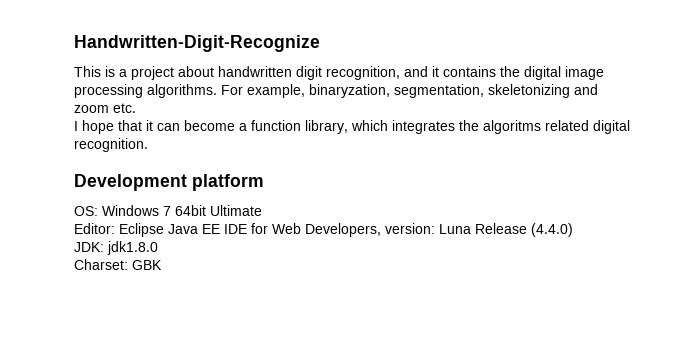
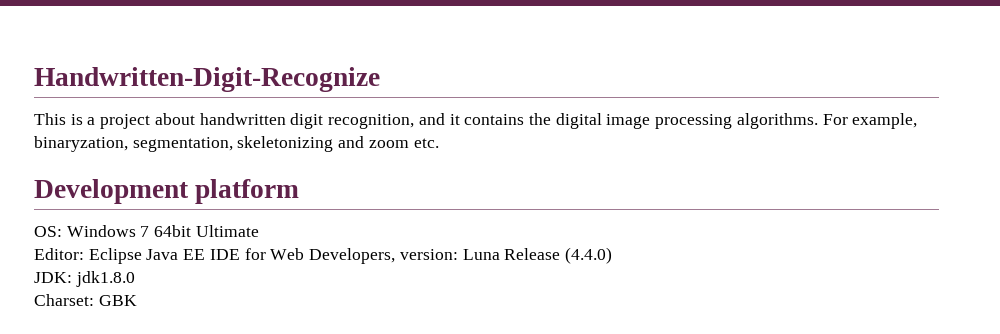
[74,120,630,134] [74,138,148,152] // I hope that it can become a function library, which integrates the algoritms related digital recognition. -> (439, 143) none

